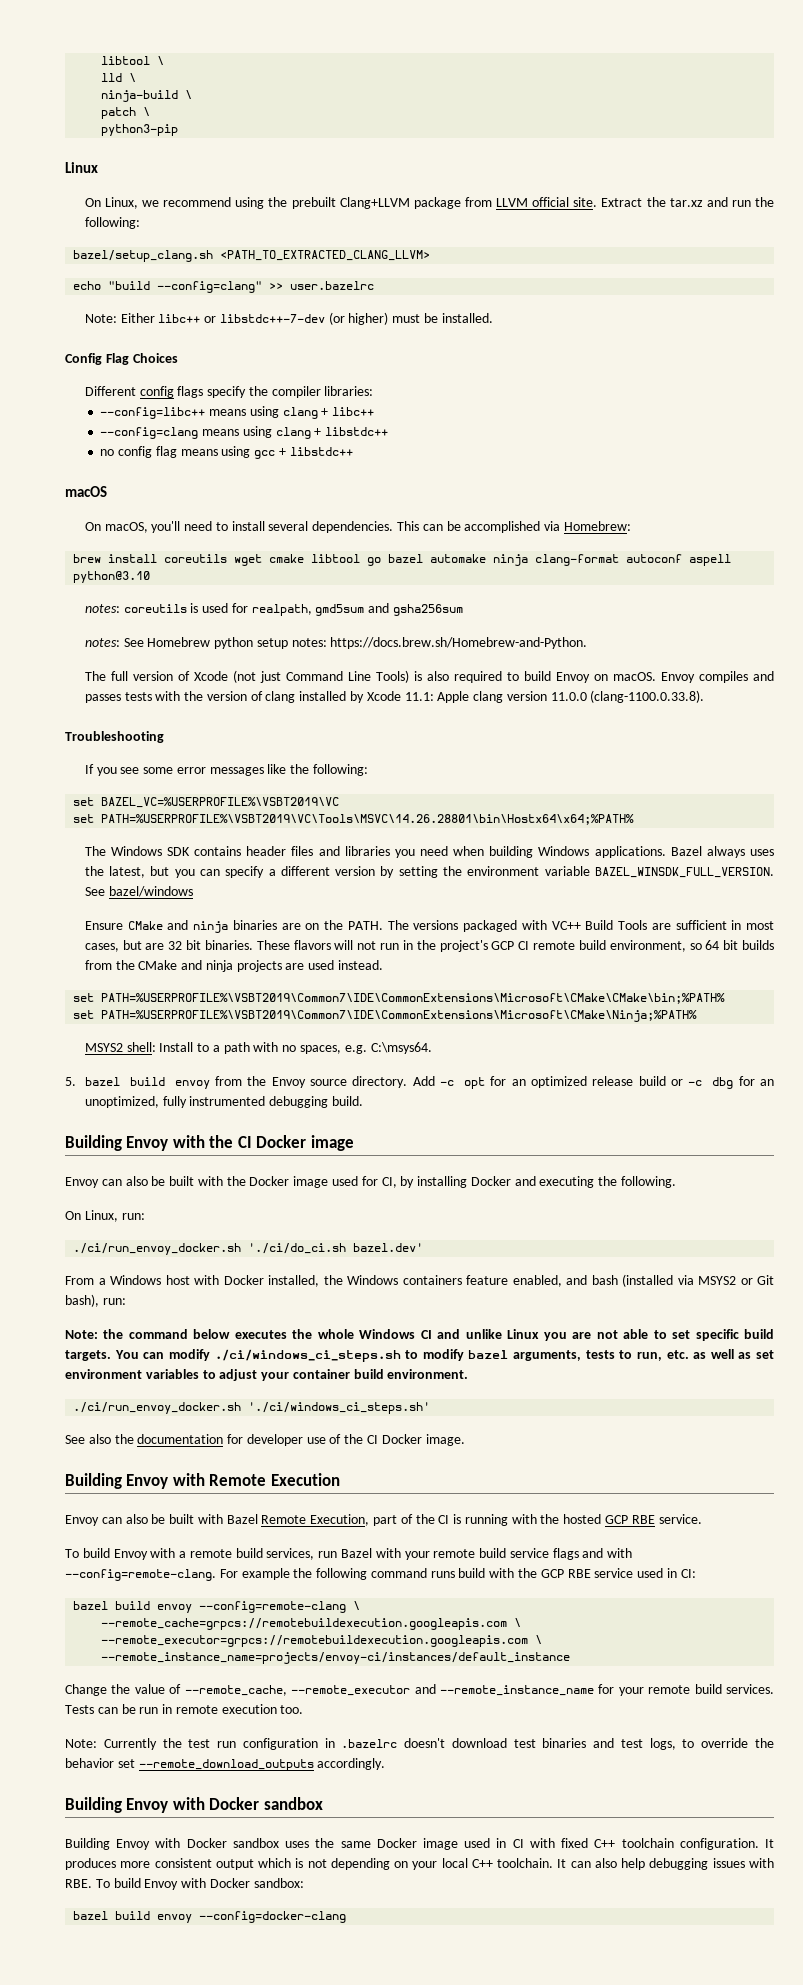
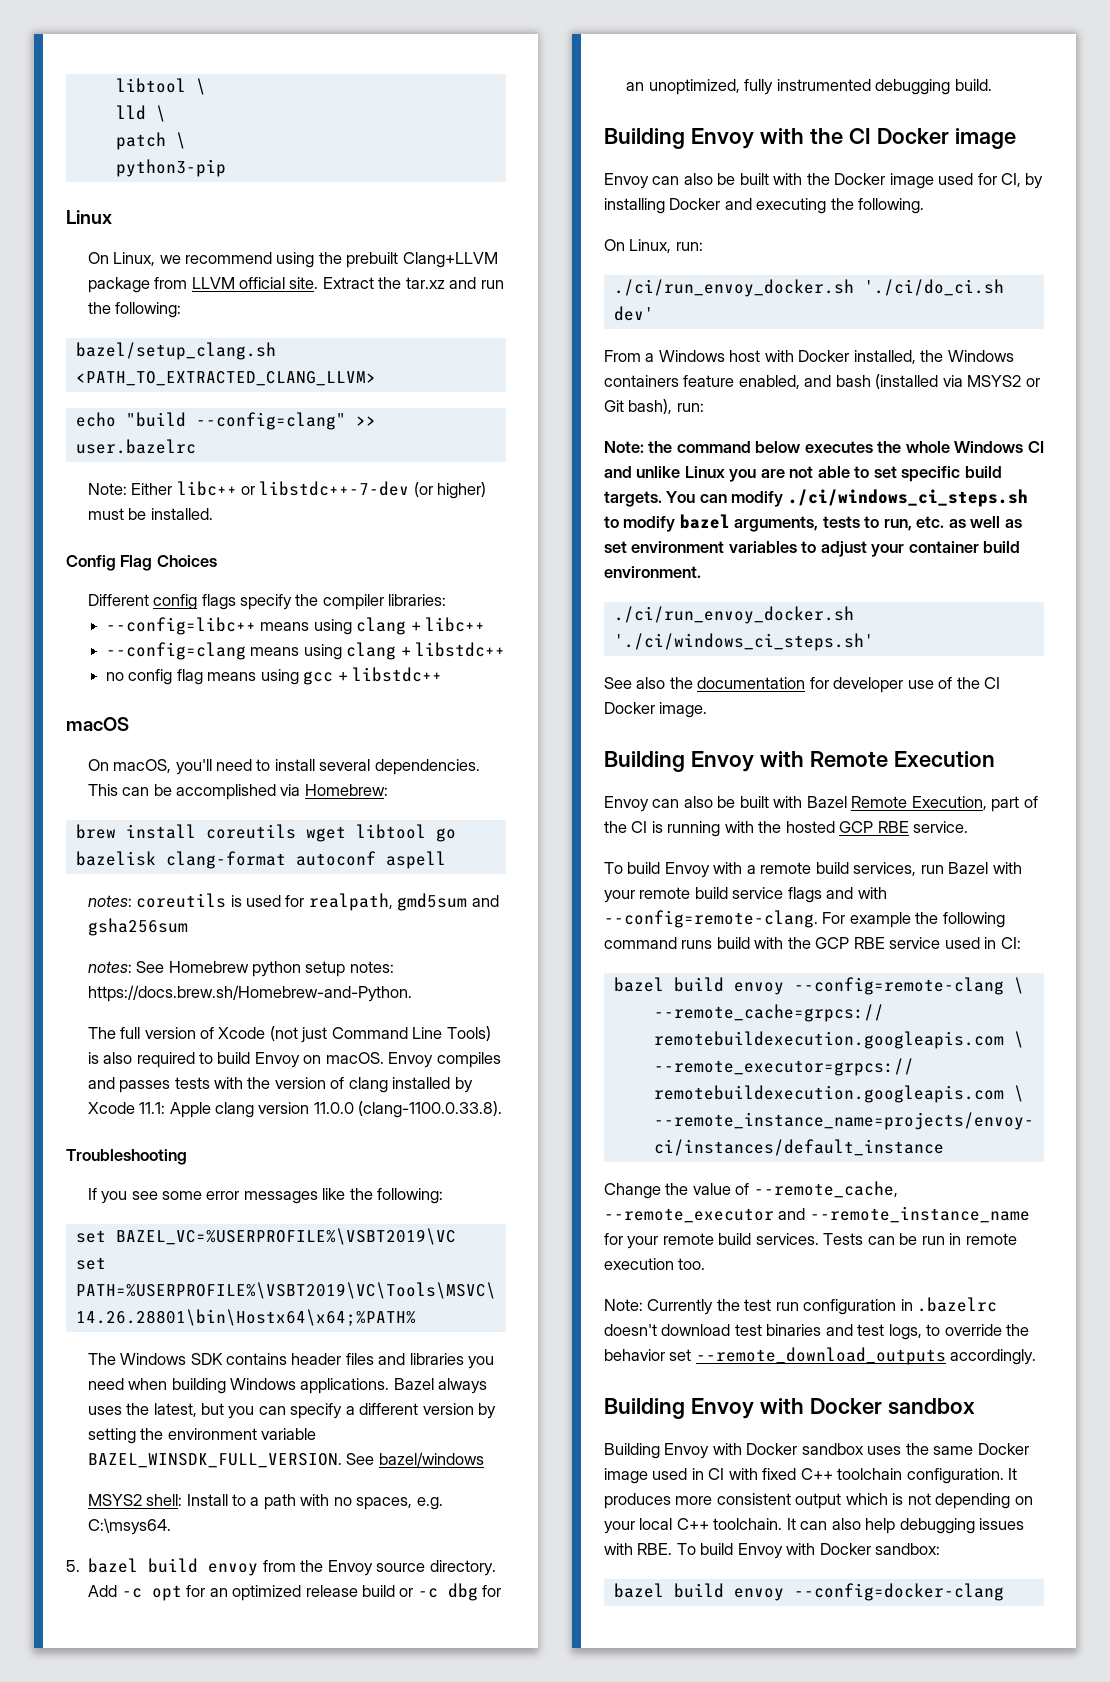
[101,90,193,102] // ninja-build \ -> (166, 113) none
[269,554,305,563] cmake -> (346, 834) none
[388,554,529,566] bazel automake ninja -> [75,851,156,866] bazelisk
[73,571,151,583] python@3.10 -> (446, 860) none
[84,920,775,933] [84,940,775,952] [84,960,384,972] [73,993,726,1004] [73,1010,698,1022] // Ensure CMake and ninja binaries are on the PATH. The versions packaged with VC++ Build Tools are sufficient in most cases, but are 32 bit binaries. These flavors will not run in the project's GCP CI remote build environment, so 64 bit builds from the CMake and ninja projects are used instead. // set PATH=%USERPROFILE%\VSBT2019\Common7\IDE\CommonExtensions\Microsoft\CMake\CMake\bin;%PATH% // set PATH=%USERPROFILE%\VSBT2019\Common7\IDE\CommonExtensions\Microsoft\CMake\Ninja;%PATH% -> (484, 1459) none
[353,1243,424,1252] bazel.dev' -> [613,306,654,321] dev'

